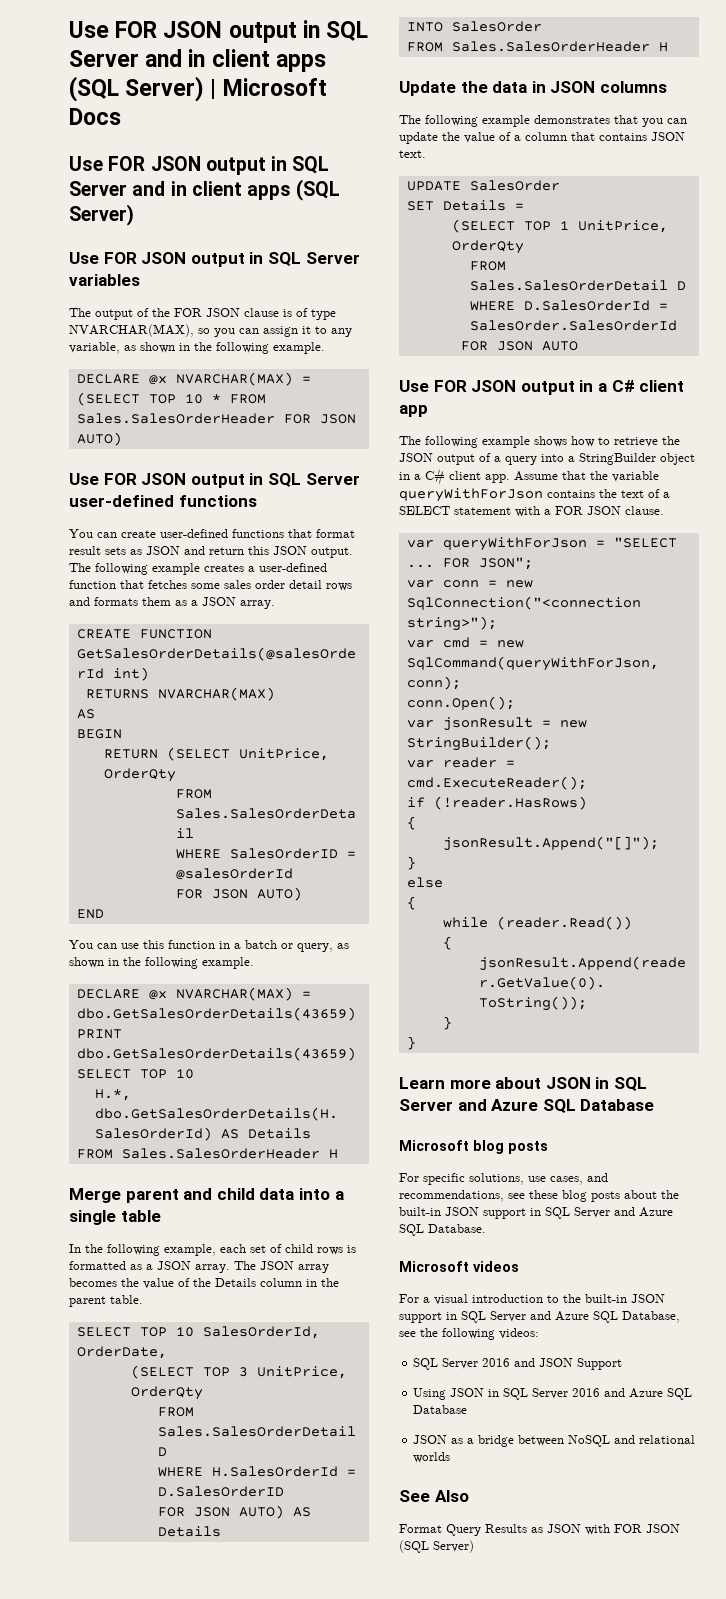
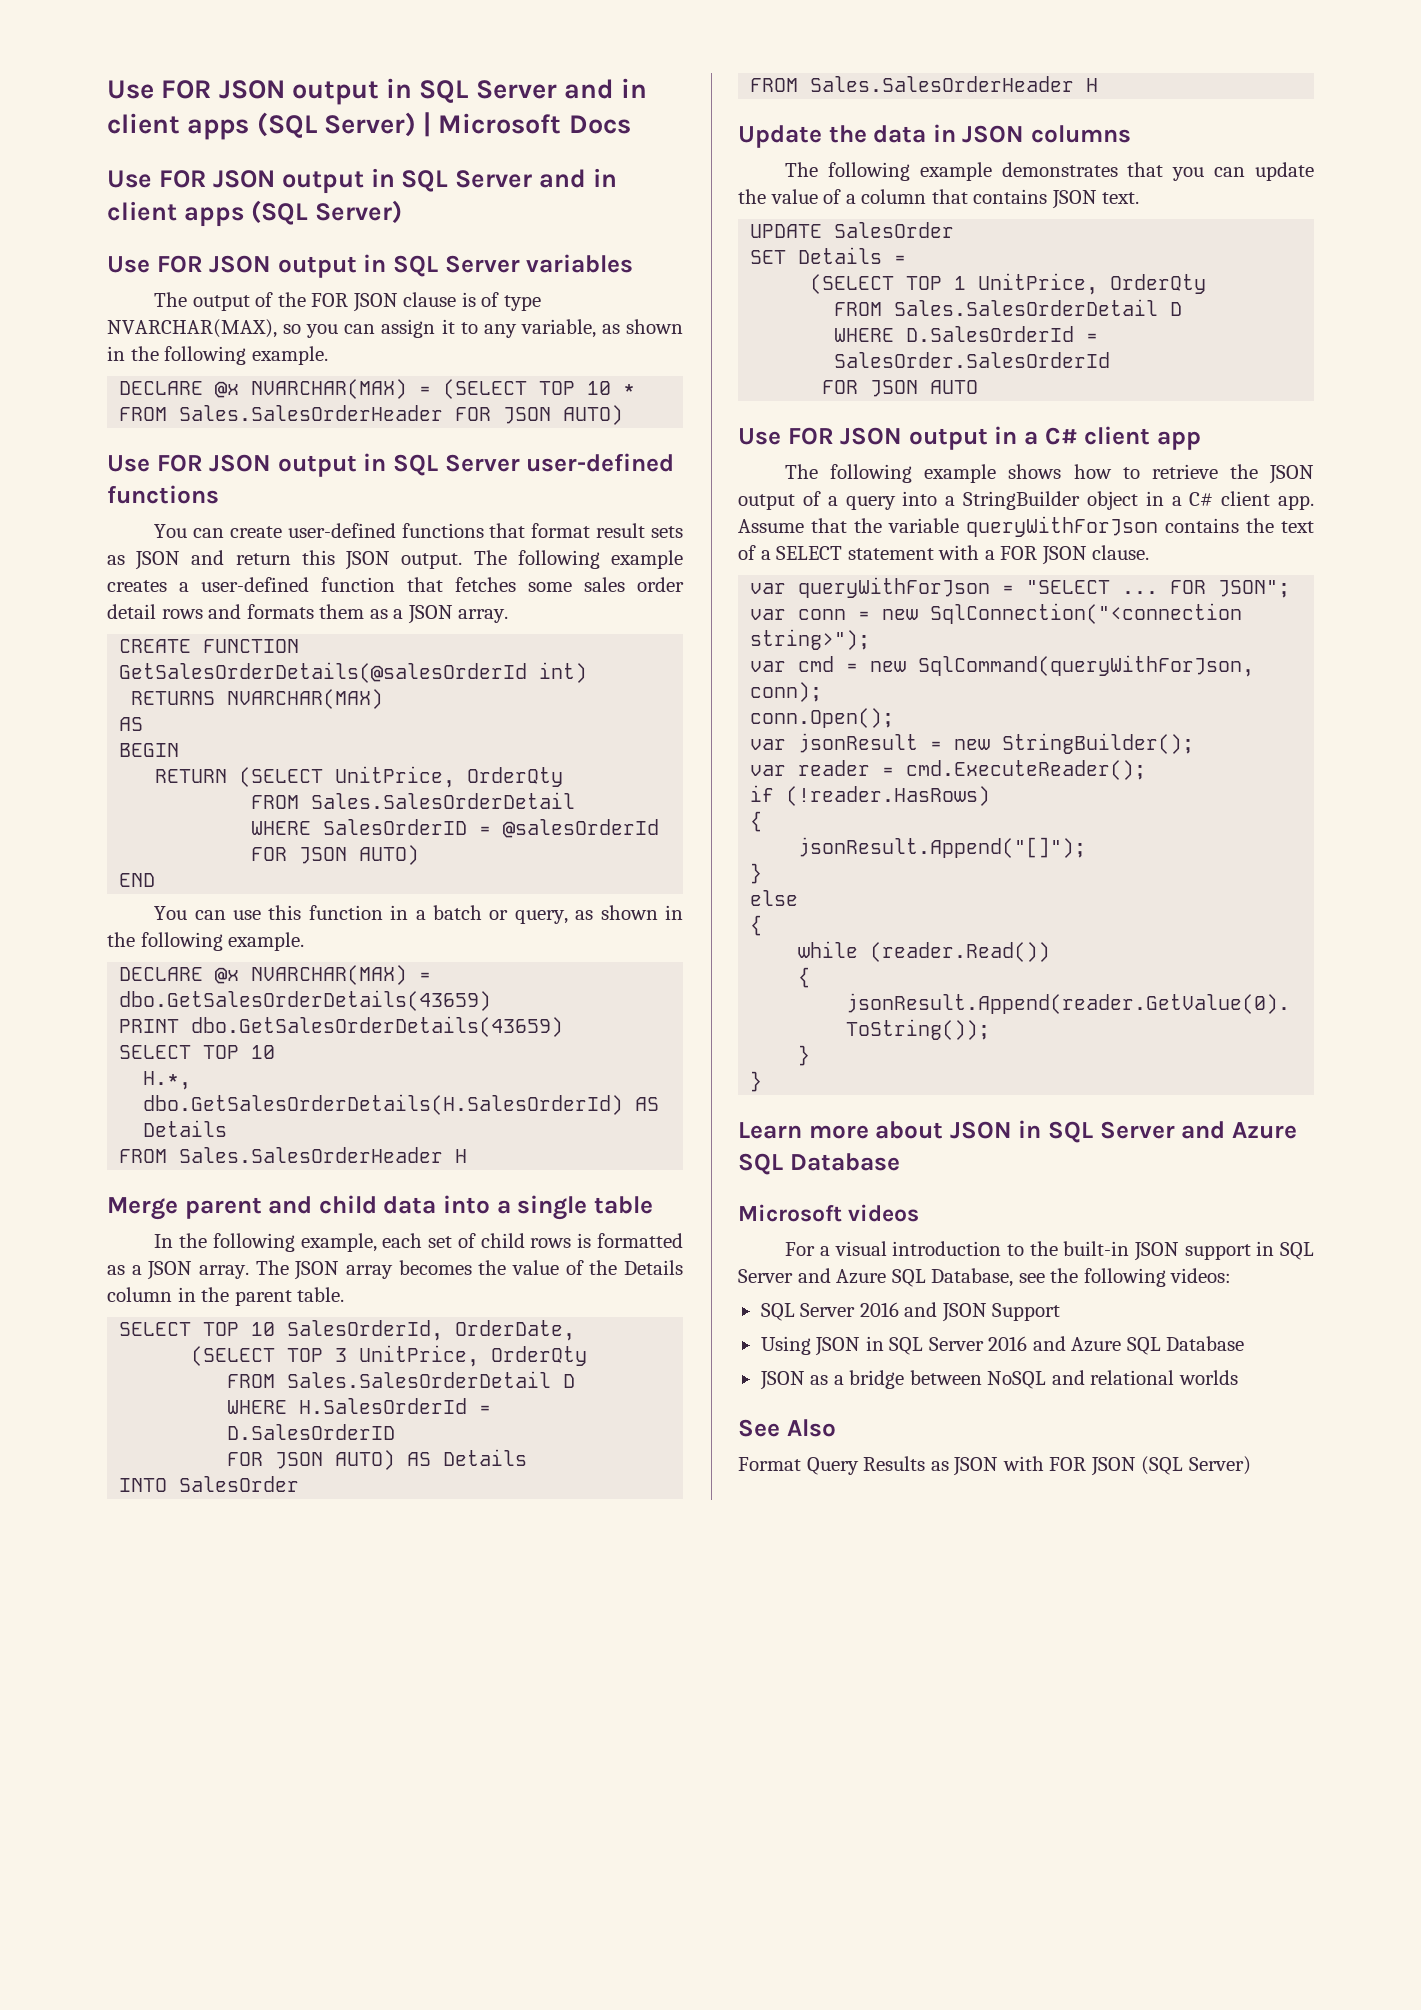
[399,1140,548,1154] [399,1173,608,1185] [399,1190,679,1202] [399,1207,673,1219] [399,1224,486,1236] // Microsoft blog posts // For specific solutions, use cases, and recommendations, see these blog posts about the built-in JSON support in SQL Server and Azure SQL Database. -> (900, 1162) none

